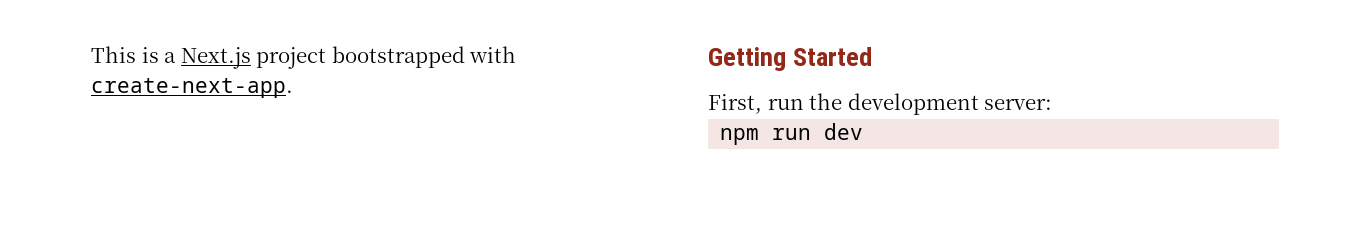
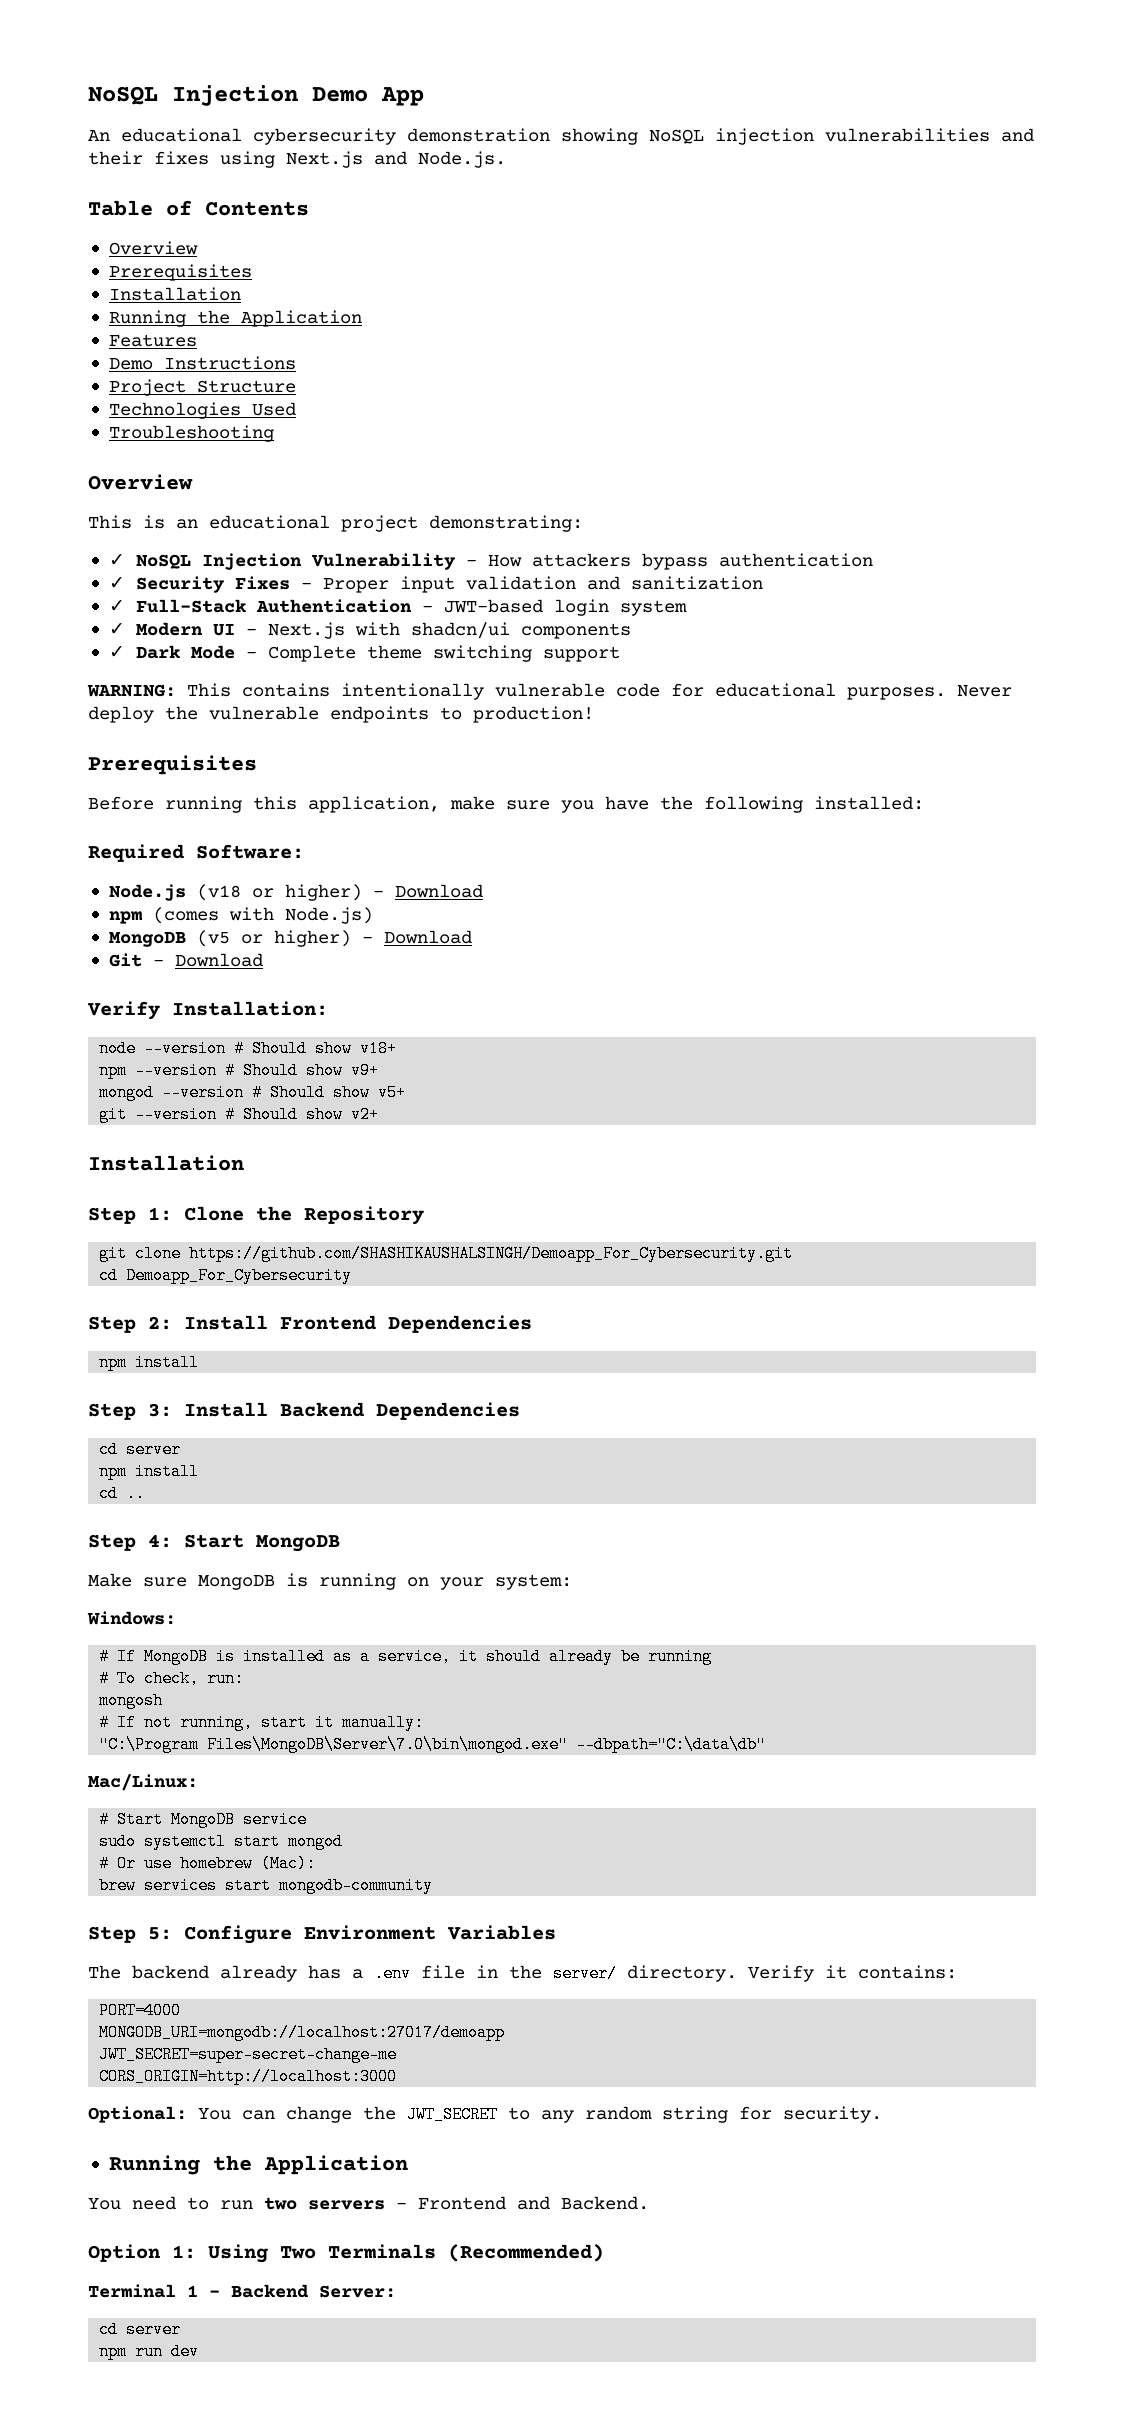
[91,46,517,69] [91,78,293,98] [708,47,873,71] [708,93,1053,115] This is a Next.js project bootstrapped with create-next-app. // Getting Started // First, run the development server: -> [88,85,424,106] [88,128,1034,145] [88,151,506,168] [88,200,309,216] [108,241,198,255] [108,264,252,281] [108,287,241,301] [108,310,362,327] [108,334,197,347] [108,356,296,370] [108,379,296,396] [108,402,296,419] [108,425,274,442] [88,474,193,490] [88,515,583,532] [108,553,873,570] [108,576,763,593] [108,599,687,616] [108,622,631,639] [108,645,620,662] [87,683,1012,700] [88,706,594,723] [88,755,257,775] [88,796,924,813] [88,844,304,862] [108,884,483,901] [108,907,373,924] [108,930,472,947] [108,953,263,967] [87,1001,328,1020] [99,1040,398,1057] [99,1062,380,1079] [99,1084,407,1101] [99,1106,380,1123] [88,1155,244,1171] [88,1206,424,1225] [99,1245,794,1262] [99,1267,353,1284] [88,1315,532,1333] [99,1354,200,1371] [88,1402,520,1420] [99,1441,182,1458] [99,1463,200,1480] [99,1485,146,1502] [88,1534,340,1552] [88,1573,572,1590] [87,1611,176,1625] [99,1648,713,1665] [99,1670,245,1687] [99,1692,164,1709] [99,1714,425,1731] [99,1736,767,1753] [88,1774,198,1791] [99,1811,308,1828] [99,1833,344,1850] [99,1855,317,1872] [99,1877,434,1894] [88,1925,556,1944] [88,1965,957,1982] [99,2002,182,2019] [99,2024,506,2041] [99,2046,398,2063] [99,2068,398,2085] [88,2106,882,2123] [108,2155,408,2175] [88,2196,649,2210] [88,2244,604,2263] [88,2284,396,2298] [99,2321,182,2338] NoSQL Injection Demo App // An educational cybersecurity demonstration showing NoSQL injection vulnerabilities and their fixes using Next.js and Node.js. // Table of Contents // Overview // Prerequisites // Installation // Running the Application // Features // Demo Instructions // Project Structure // Technologies Used // Troubleshooting // Overview // This is an educational project demonstrating: // ✓ NoSQL Injection Vulnerability - How attackers bypass authentication // ✓ Security Fixes - Proper input validation and sanitization // ✓ Full-Stack Authentication - JWT-based login system // ✓ Modern UI - Next.js with shadcn/ui components // ✓ Dark Mode - Complete theme switching support // WARNING: This contains intentionally vulnerable code for educational purposes. Never deploy the vulnerable endpoints to production! // Prerequisites // Before running this application, make sure you have the following installed: // Required Software: // Node.js (v18 or higher) - Download // npm (comes with Node.js) // MongoDB (v5 or higher) - Download // Git - Download // Verify Installation: // node --version # Should show v18+ // npm --version # Should show v9+ // mongod --version # Should show v5+ // git --version # Should show v2+ // Installation // Step 1: Clone the Repository // git clone https://github.com/SHASHIKAUSHALSINGH/Demoapp_For_Cybersecurity.git // cd Demoapp_For_Cybersecurity // Step 2: Install Frontend Dependencies // npm install // Step 3: Install Backend Dependencies // cd server // npm install // cd .. // Step 4: Start MongoDB // Make sure MongoDB is running on your system: // Windows: // # If MongoDB is installed as a service, it should already be running // # To check, run: // mongosh // # If not running, start it manually: // "C:\Program Files\MongoDB\Server\7.0\bin\mongod.exe" --dbpath="C:\data\db" // Mac/Linux: // # Start MongoDB service // sudo systemctl start mongod // # Or use homebrew (Mac): // brew services start mongodb-community // Step 5: Configure Environment Variables // The backend already has a .env file in the server/ directory. Verify it contains: // PORT=4000 // MONGODB_URI=mongodb://localhost:27017/demoapp // JWT_SECRET=super-secret-change-me // CORS_ORIGIN=http://localhost:3000 // Optional: You can change the JWT_SECRET to any random string for security. // Running the Application // You need to run two servers - Frontend and Backend. // Option 1: Using Two Terminals (Recommended) // Terminal 1 - Backend Server: // cd server

